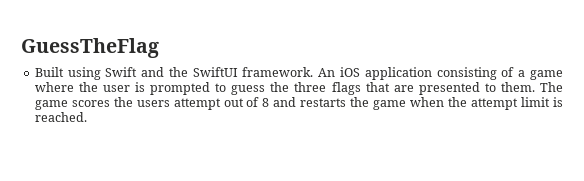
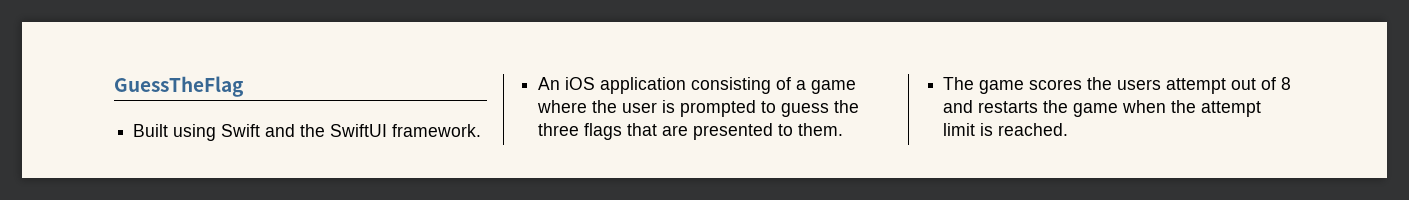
(314, 72) none -> (482, 130) //
(535, 87) none -> (844, 129) //

